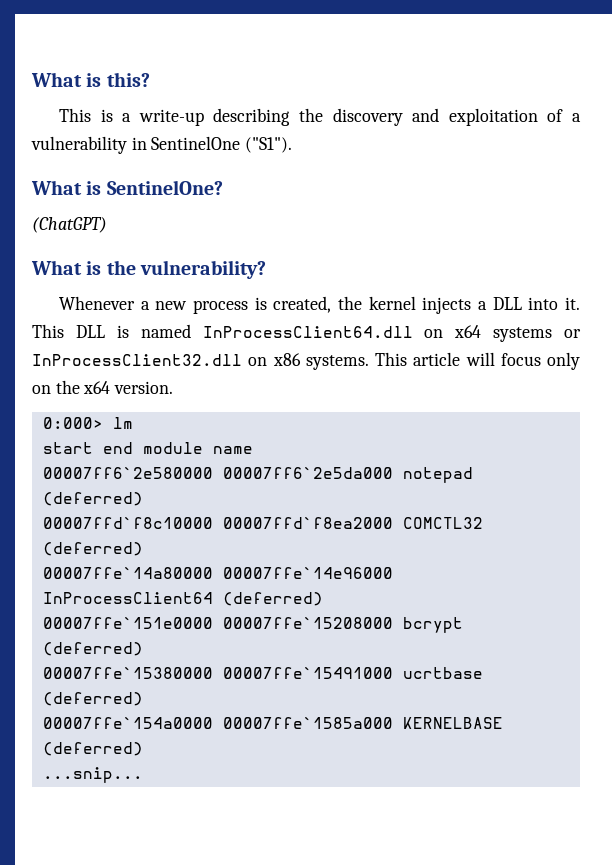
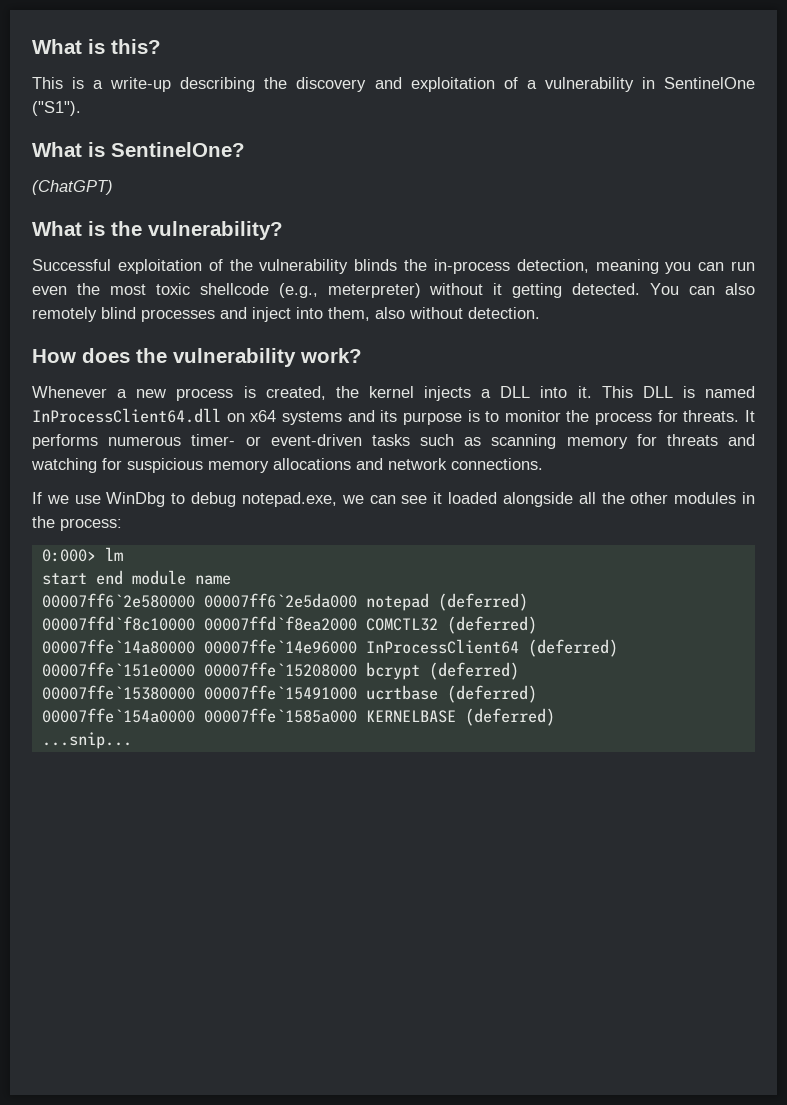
(266, 269) none -> [32,259,756,274] [32,283,755,298] [32,307,540,322] [32,348,362,367] // Successful exploitation of the vulnerability blinds the in-process detection, meaning you can run even the most toxic shellcode (e.g., meterpreter) without it getting detected. You can also remotely blind processes and inject into them, also without detection. // How does the vulnerability work?
[564,329,581,338] [32,352,580,370] [32,380,174,394] or InProcessClient32.dll on x86 systems. This article will focus only on the x64 version. -> [347,410,755,425] [32,434,755,449] [31,458,543,473] [32,492,756,507] [32,516,122,531] and its purpose is to monitor the process for threats. It performs numerous timer- or event-driven tasks such as scanning memory for threats and watching for suspicious memory allocations and network connections. // If we use WinDbg to debug notepad.exe, we can see it loaded alongside all the other modules in the process:

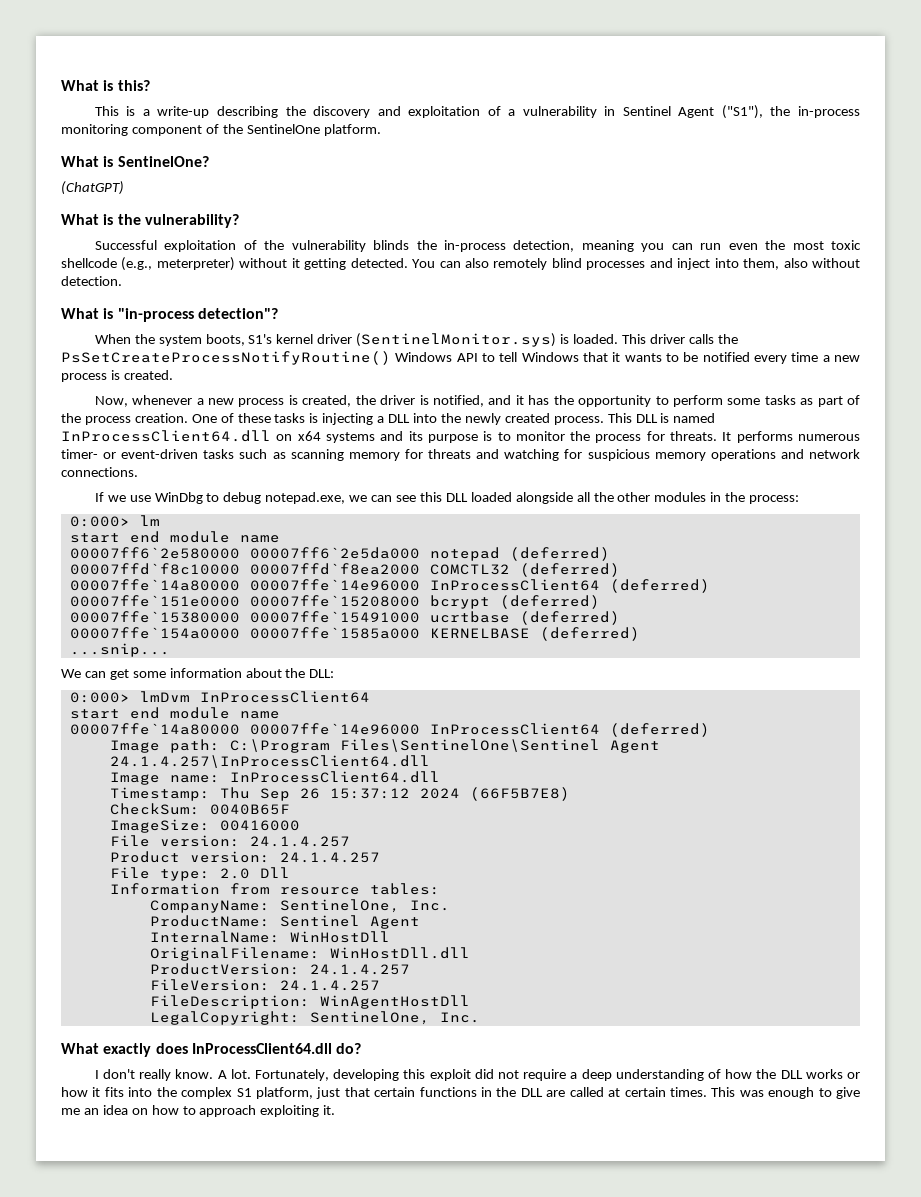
[664,77,756,89] [32,101,81,116] SentinelOne ("S1"). -> [622,105,860,119] [61,124,381,136] Sentinel Agent ("S1"), the in-process monitoring component of the SentinelOne platform.
[32,348,362,367] [32,386,107,398] How does the vulnerability work? // Whenever -> [61,308,278,322] [94,333,738,347] [61,351,861,365] [61,370,173,382] [94,395,193,407] What is "in-process detection"? // When the system boots, S1's kernel driver (SentinelMonitor.sys) is loaded. This driver calls the PsSetCreateProcessNotifyRoutine() Windows API to tell Windows that it wants to be notified every time a new process is created. // Now, whenever
[368,386,592,401] kernel injects a DLL into it. -> [380,395,861,407] [61,413,604,425] driver is notified, and it has the opportunity to perform some tasks as part of the process creation. One of these tasks is injecting a DLL into the newly created process.
[273,458,351,470] allocations -> [710,449,776,461] operations
[433,492,443,504] it -> [419,492,468,502] this DLL
(132, 740) none -> [61,668,335,680] [69,691,370,703] [69,707,280,719] [69,723,710,737] [109,739,660,753] [109,755,430,768] [109,771,440,785] [109,787,570,801] [109,803,290,815] [109,819,300,833] [109,835,350,847] [109,851,380,863] [109,867,290,881] [109,883,440,895] [149,899,450,913] [149,915,420,929] [149,931,390,943] [149,947,470,961] [149,963,410,975] [149,979,380,991] [149,995,470,1009] [149,1011,480,1025] [61,1043,362,1057] [94,1069,860,1081] [61,1087,860,1099] [61,1105,336,1117] // We can get some information about the DLL: // 0:000> lmDvm InProcessClient64 // start end module name // 00007ffe`14a80000 00007ffe`14e96000 InProcessClient64 (deferred) // Image path: C:\Program Files\SentinelOne\Sentinel Agent 24.1.4.257\InProcessClient64.dll // Image name: InProcessClient64.dll // Timestamp: Thu Sep 26 15:37:12 2024 (66F5B7E8) // CheckSum: 0040B65F // ImageSize: 00416000 // File version: 24.1.4.257 // Product version: 24.1.4.257 // File type: 2.0 Dll // Information from resource tables: // CompanyName: SentinelOne, Inc. // ProductName: Sentinel Agent // InternalName: WinHostDll // OriginalFilename: WinHostDll.dll // ProductVersion: 24.1.4.257 // FileVersion: 24.1.4.257 // FileDescription: WinAgentHostDll // LegalCopyright: SentinelOne, Inc. // What exactly does InProcessClient64.dll do? // I don't really know. A lot. Fortunately, developing this exploit did not require a deep understanding of how the DLL works or how it fits into the complex S1 platform, just that certain functions in the DLL are called at certain times. This was enough to give me an idea on how to approach exploiting it.

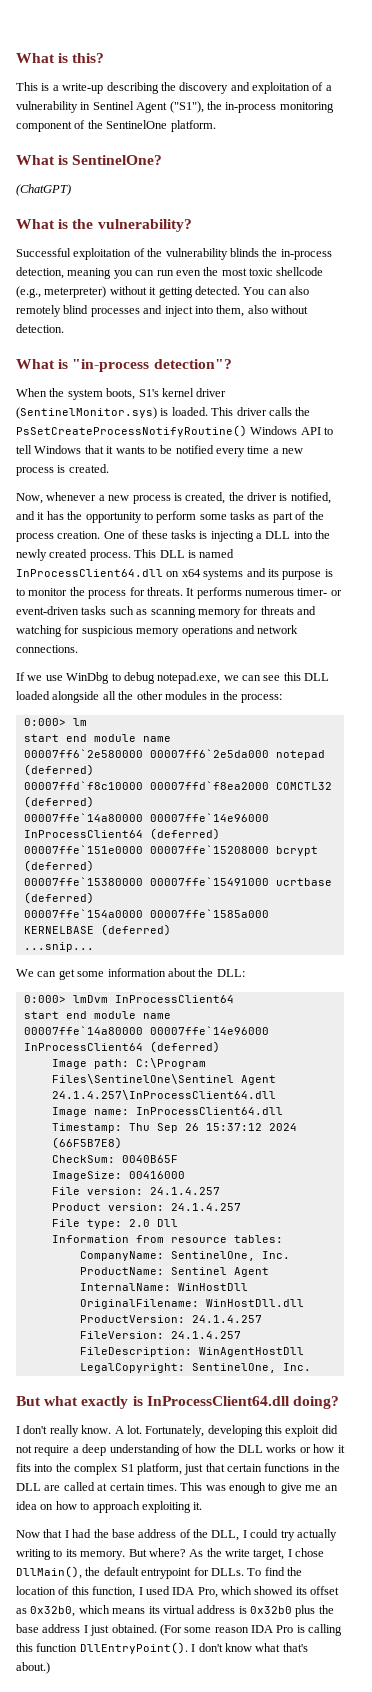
[61,1043,362,1057] What exactly does InProcessClient64.dll do? -> [16,1396,339,1409] But what exactly is InProcessClient64.dll doing?
(336, 1110) none -> [16,1529,337,1541] [16,1548,325,1560] [16,1566,302,1579] [16,1586,340,1598] [16,1605,334,1617] [16,1624,343,1636] [16,1642,308,1654] [16,1662,50,1674] // Now that I had the base address of the DLL, I could try actually writing to its memory. But where? As the write target, I chose DllMain(), the default entrypoint for DLLs. To find the location of this function, I used IDA Pro, which showed its offset as 0x32b0, which means its virtual address is 0x32b0 plus the base address I just obtained. (For some reason IDA Pro is calling this function DllEntryPoint(). I don't know what that's about.)

